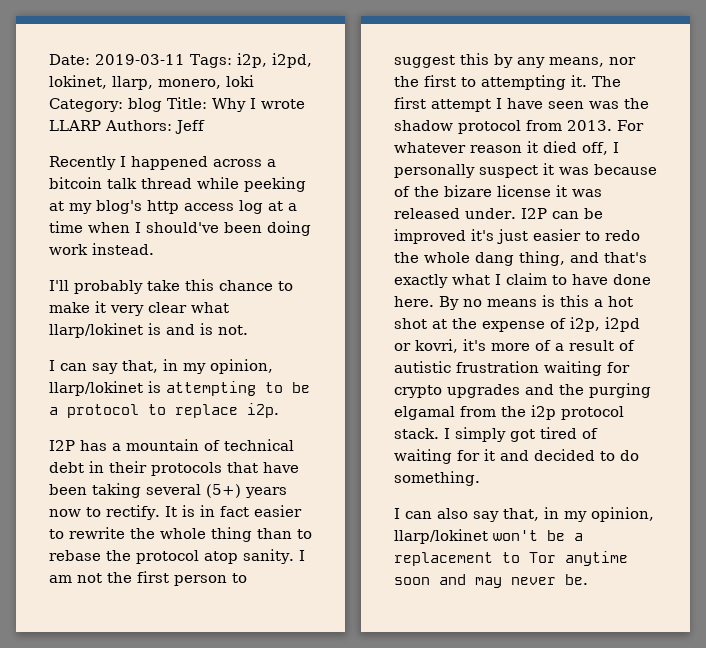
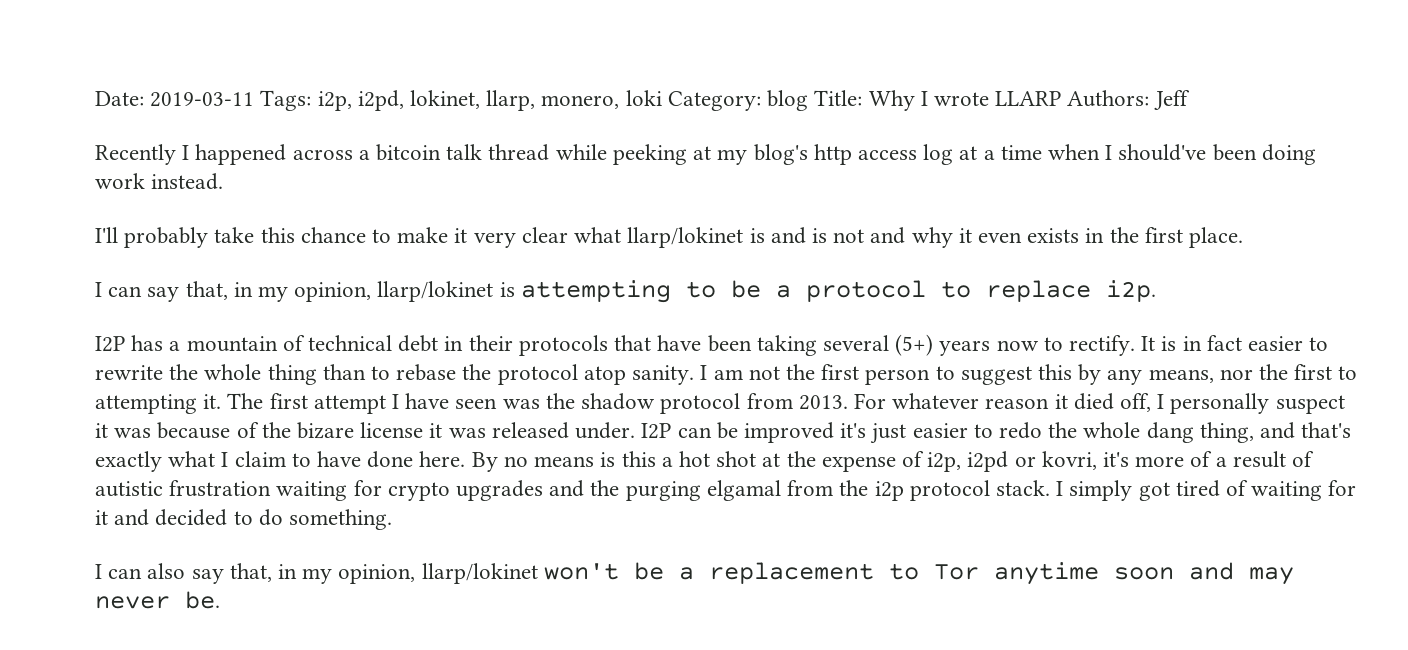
[218,325,248,335] not. -> [833,227,1244,248] not and why it even exists in the first place.

